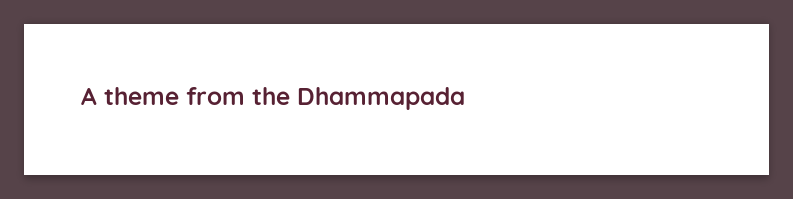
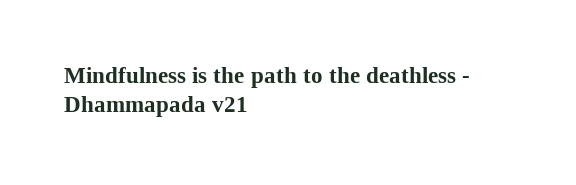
[81,87,465,110] A theme from the Dhammapada -> [64,67,471,88] [64,96,249,117] Mindfulness is the path to the deathless - Dhammapada v21

